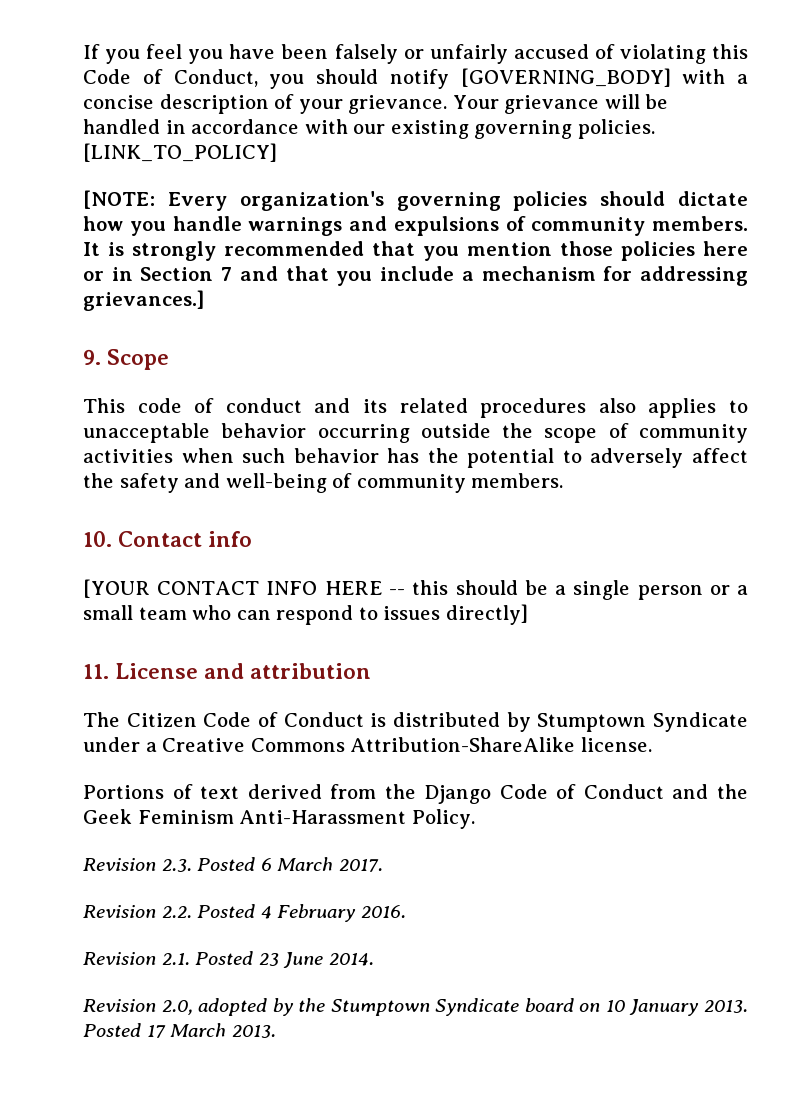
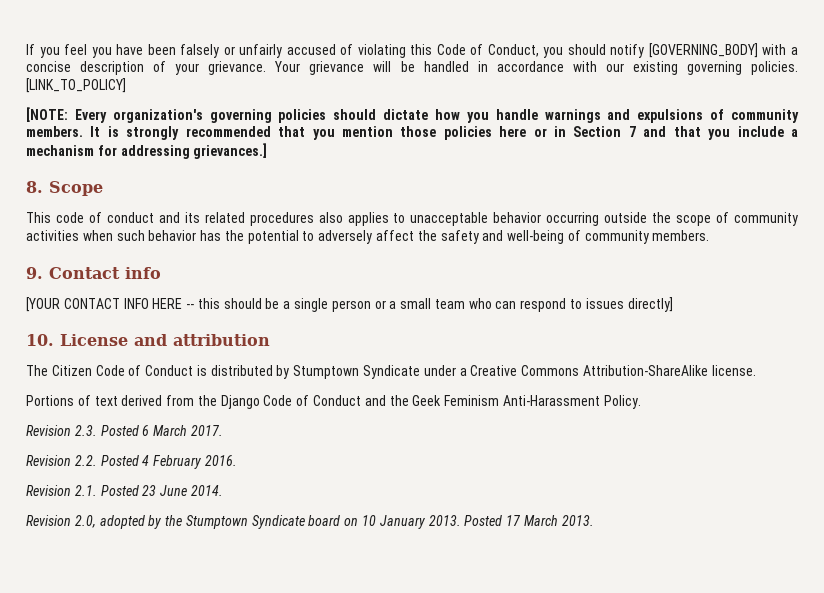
[83,349,101,365] 9. -> [26,181,43,193] 8.
[83,531,112,547] 10. -> [26,267,43,279] 9.
[83,664,109,679] 11. -> [26,334,54,346] 10.

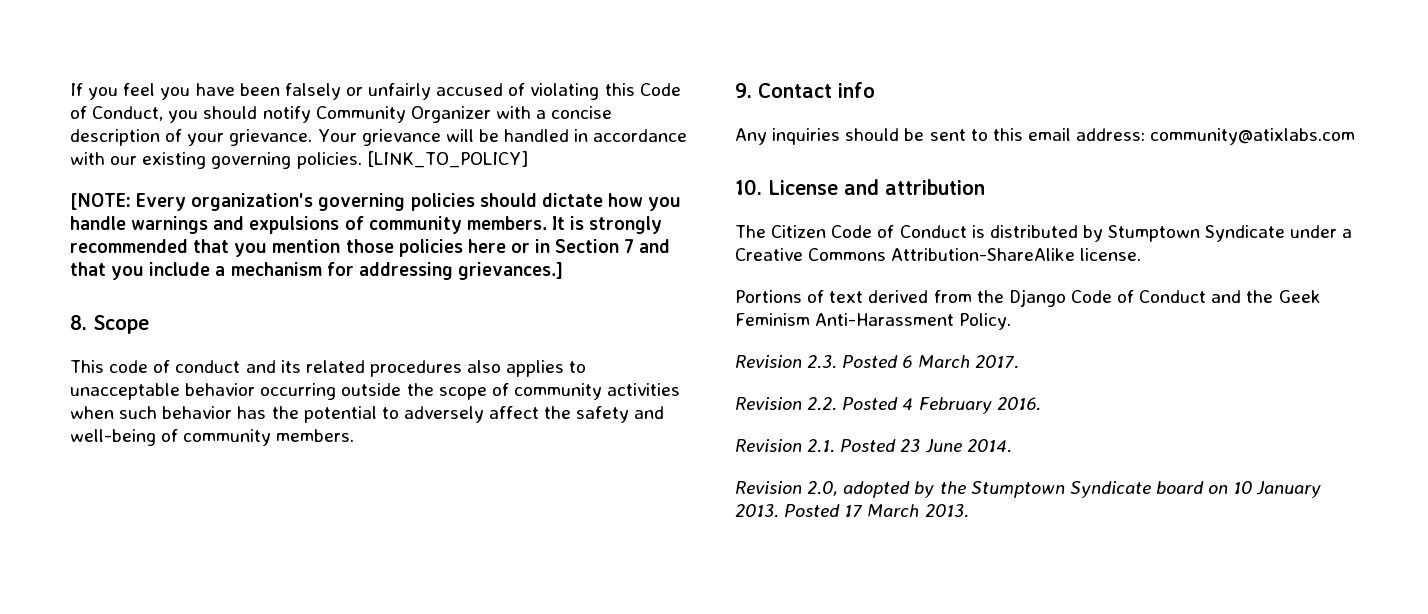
[648,43,758,58] [GOVERNING_BODY] -> [315,106,491,123] Community Organizer
[26,297,673,312] [YOUR CONTACT INFO HERE -- this should be a single person or a small team who can respond to issues directly] -> [735,128,1356,145] Any inquiries should be sent to this email address: community@atixlabs.com

